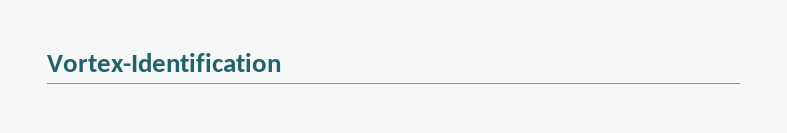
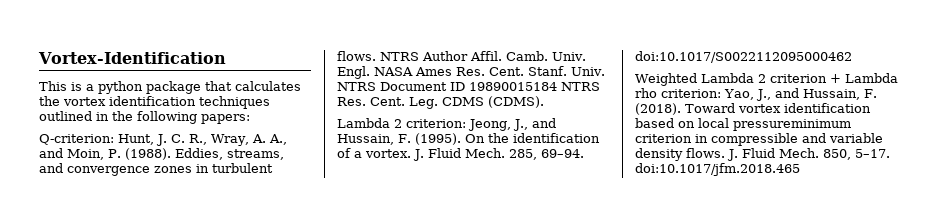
(281, 62) none -> [39,81,301,94] [39,96,270,109] [39,111,250,124] [39,134,287,146] [39,148,284,160] [39,163,273,176] [337,51,586,61] [337,66,605,79] [337,82,600,91] [337,96,544,109] [337,118,556,131] [337,133,600,145] [337,148,584,161] [635,51,852,63] [635,73,898,86] [635,88,877,101] [635,103,871,115] [635,118,851,131] [635,133,883,146] [635,148,890,161] [635,163,800,176] // This is a python package that calculates the vortex identification techniques outlined in the following papers: // Q-criterion: Hunt, J. C. R., Wray, A. A., and Moin, P. (1988). Eddies, streams, and convergence zones in turbulent flows. NTRS Author Affil. Camb. Univ. Engl. NASA Ames Res. Cent. Stanf. Univ. NTRS Document ID 19890015184 NTRS Res. Cent. Leg. CDMS (CDMS). // Lambda 2 criterion: Jeong, J., and Hussain, F. (1995). On the identification of a vortex. J. Fluid Mech. 285, 69–94. doi:10.1017/S0022112095000462 // Weighted Lambda 2 criterion + Lambda rho criterion: Yao, J., and Hussain, F. (2018). Toward vortex identification based on local pressureminimum criterion in compressible and variable density flows. J. Fluid Mech. 850, 5–17. doi:10.1017/jfm.2018.465

